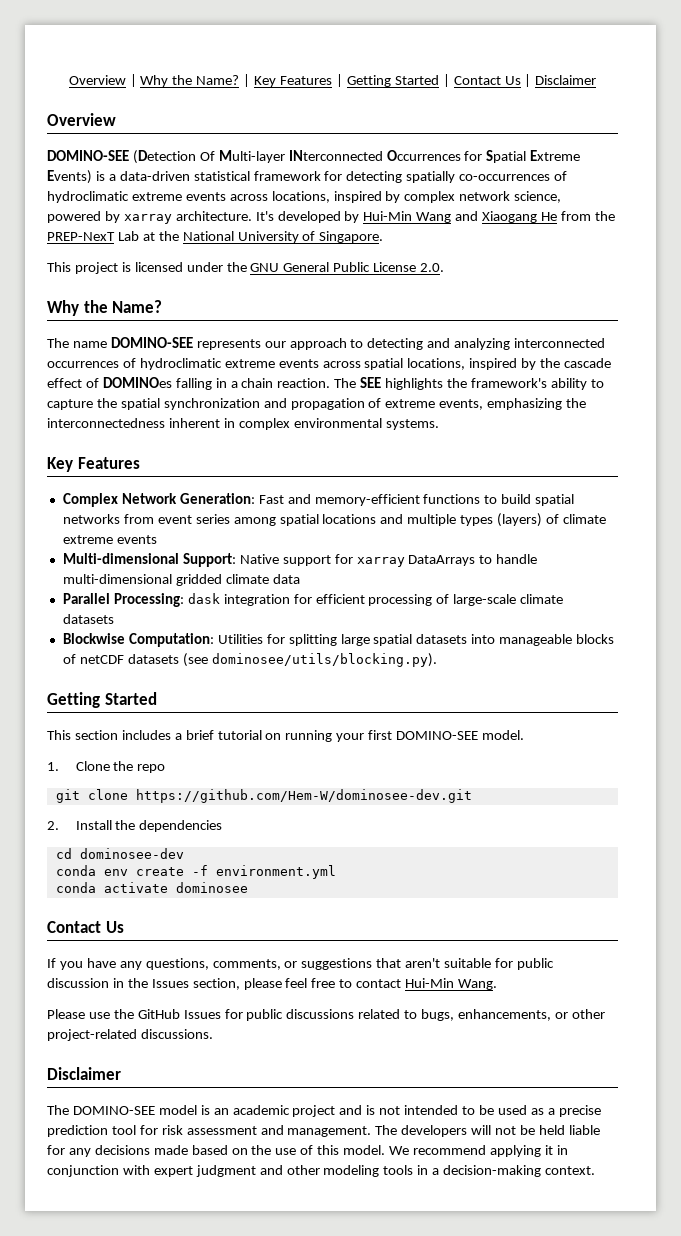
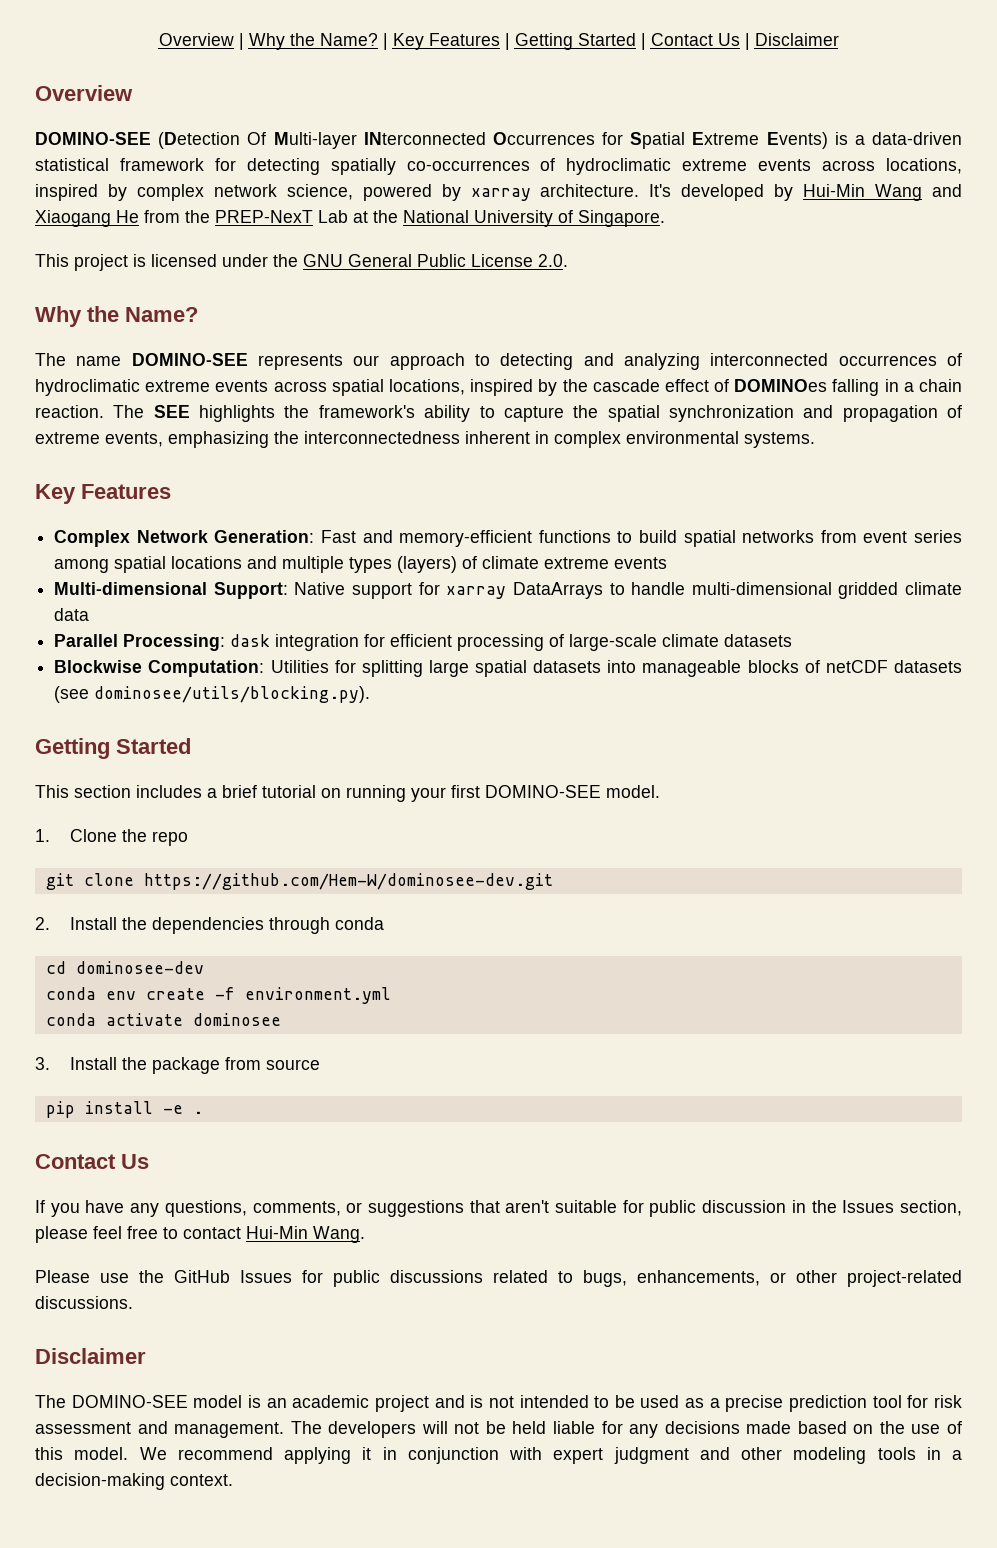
(223, 826) none -> [268,917,384,934] through conda
(248, 887) none -> [35,1057,320,1074] [45,1101,203,1118] // 3. Install the package from source // pip install -e .

